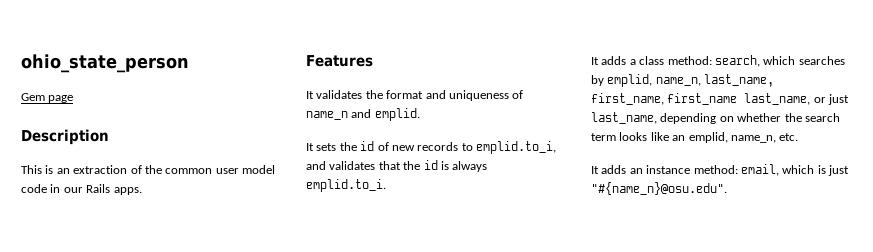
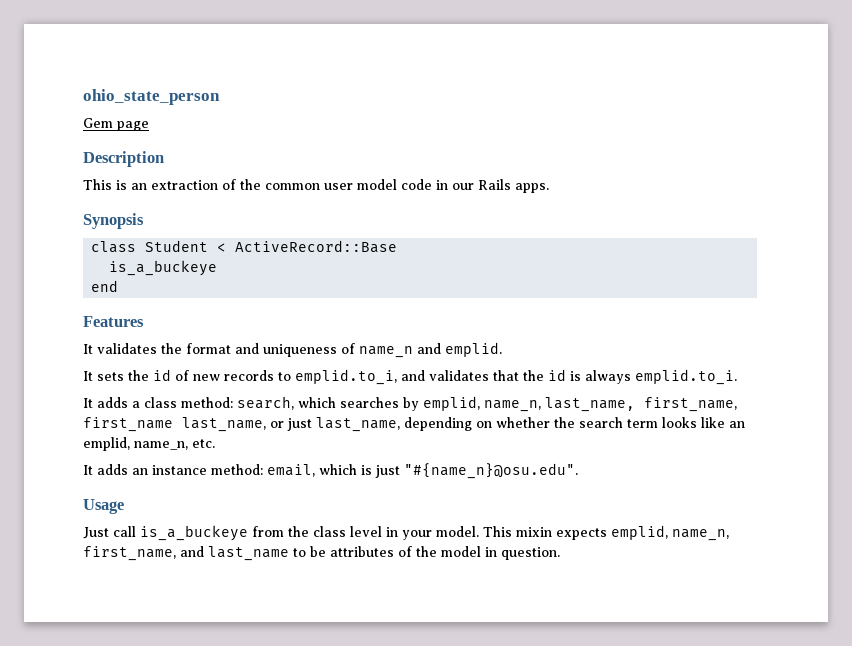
(142, 191) none -> [83,213,144,229] [91,240,398,253] [109,260,218,276] [91,280,119,292] // Synopsis // class Student < ActiveRecord::Base // is_a_buckeye // end
(727, 188) none -> [83,499,124,514] [83,525,729,541] [83,546,560,561] // Usage // Just call is_a_buckeye from the class level in your model. This mixin expects emplid, name_n, first_name, and last_name to be attributes of the model in question.

